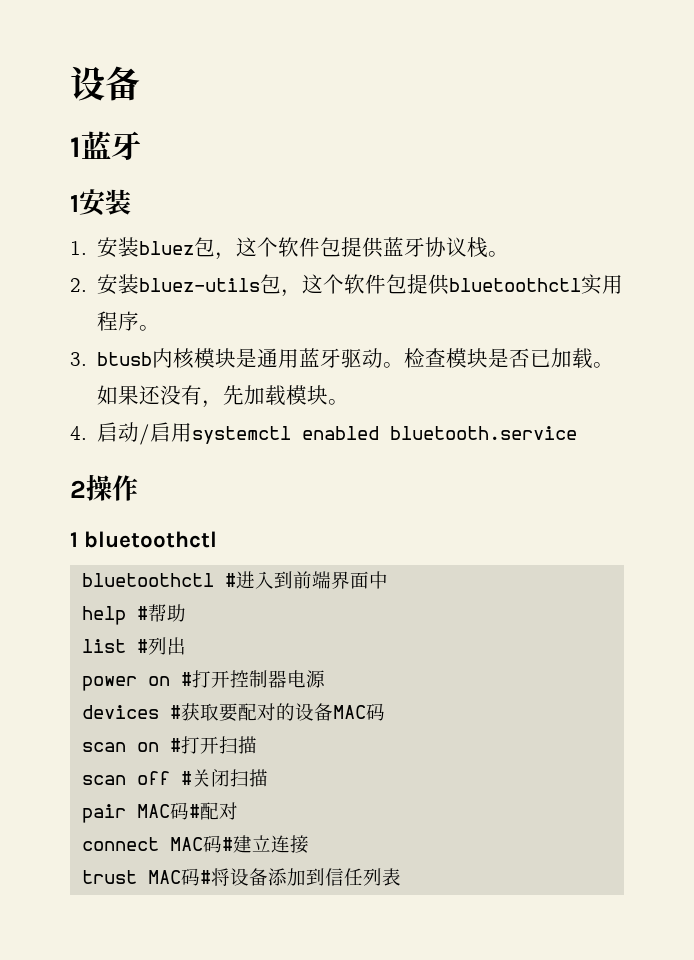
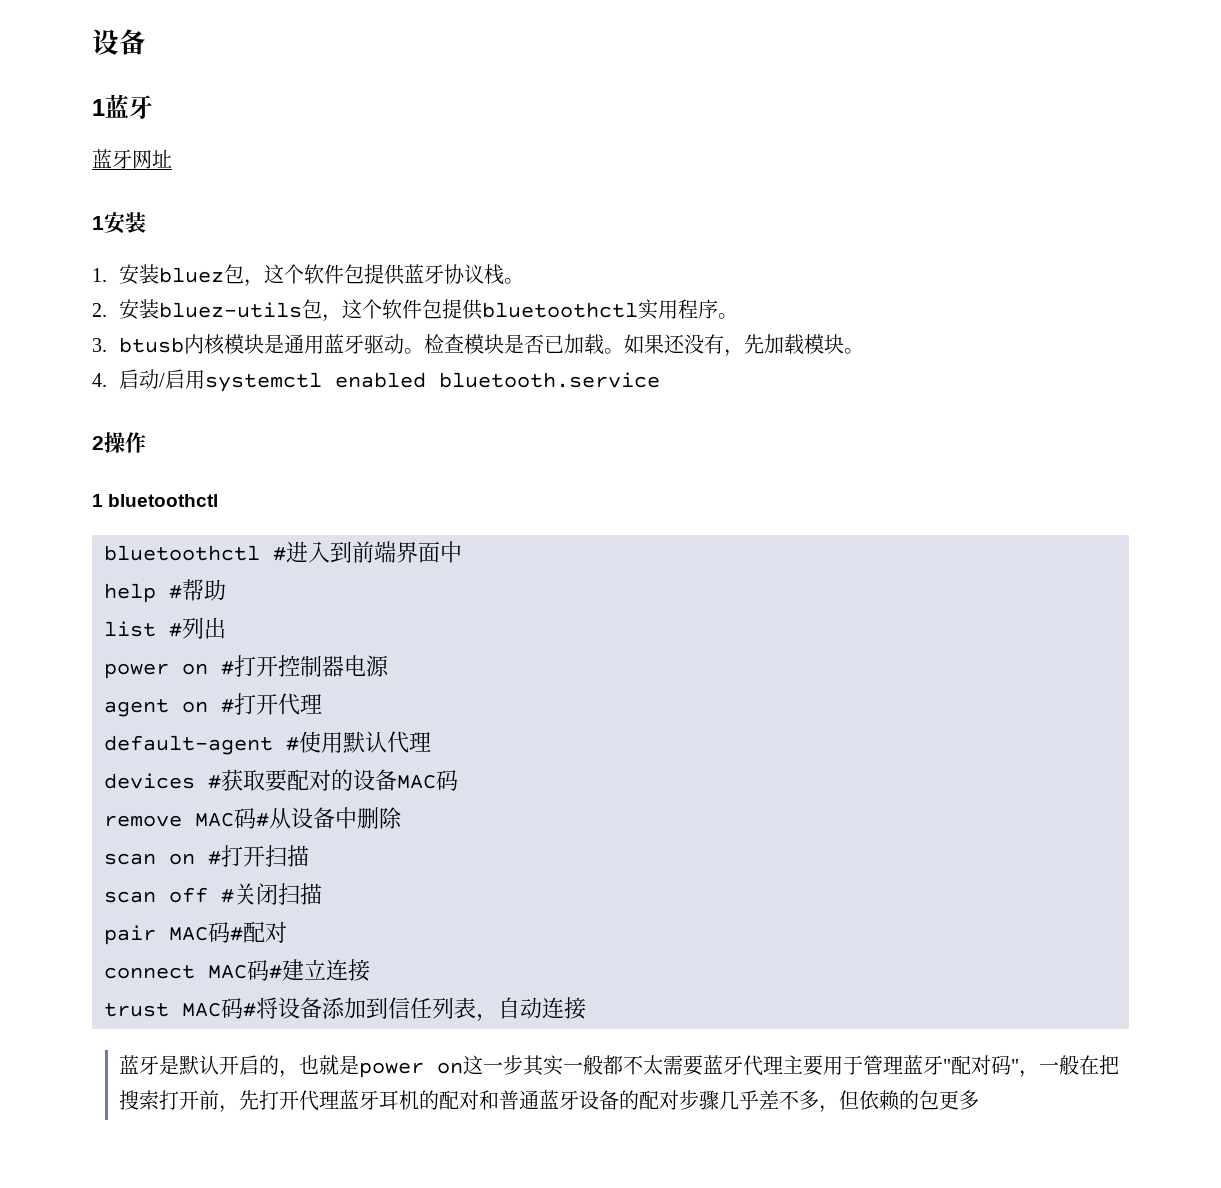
(141, 145) none -> [92,149,172,169] // 蓝牙网址
(326, 679) none -> [104,693,322,717] [104,731,431,755] // agent on #打开代理 // default-agent #使用默认代理
(386, 712) none -> [104,807,402,829] // remove MAC码#从设备中删除
(402, 877) none -> [476,997,586,1022] [119,1055,1120,1078] [119,1090,980,1113] ，自动连接 // 蓝牙是默认开启的，也就是power on这一步其实一般都不太需要蓝牙代理主要用于管理蓝牙"配对码"，一般在把搜索打开前，先打开代理蓝牙耳机的配对和普通蓝牙设备的配对步骤几乎差不多，但依赖的包更多

